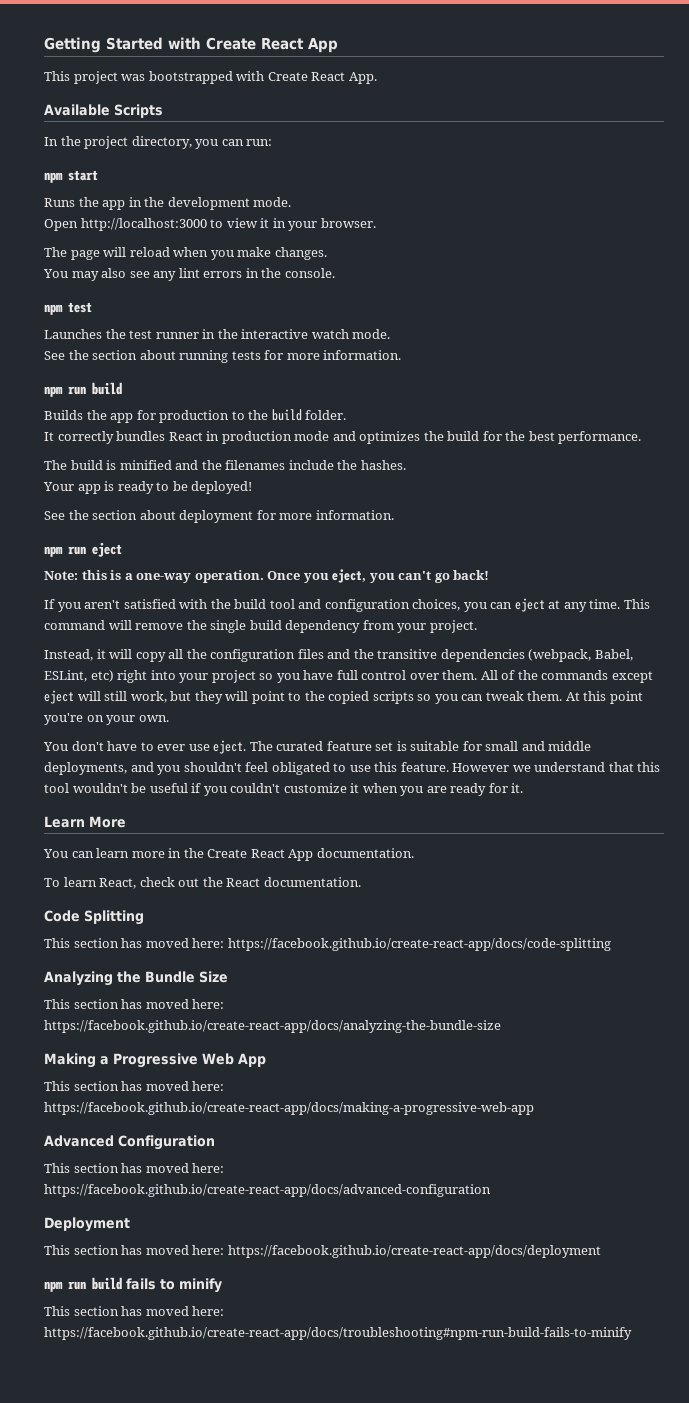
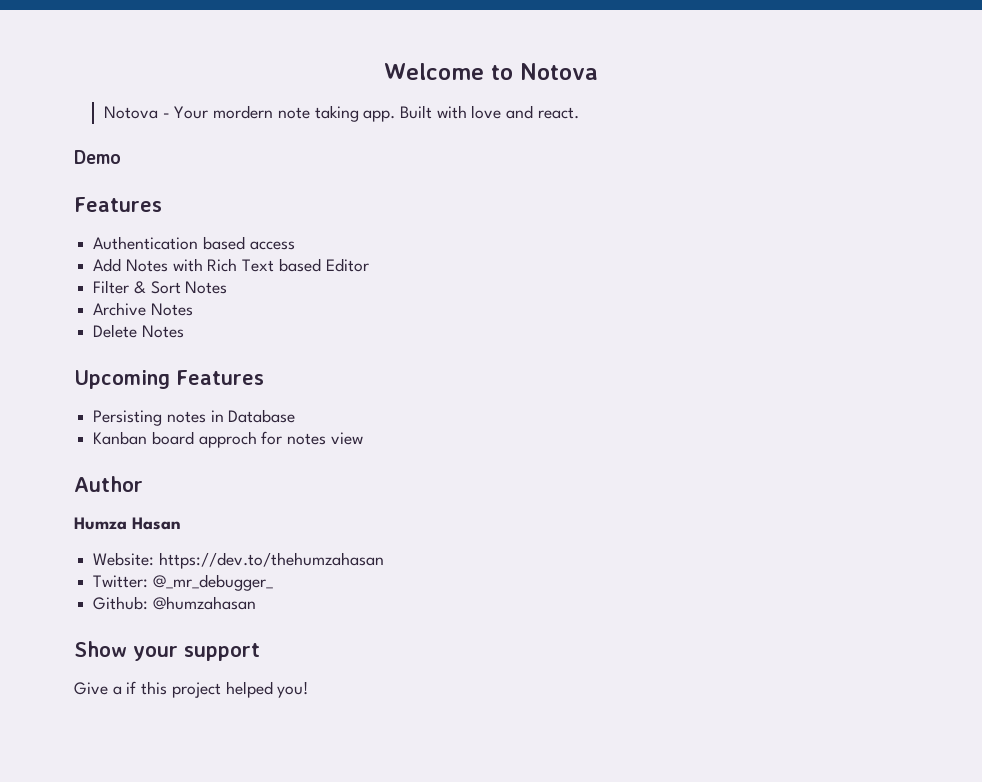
[44,37,338,53] [44,71,377,84] [44,104,163,118] [44,136,273,149] [44,170,98,183] [44,197,292,210] [44,218,376,231] [44,247,327,260] [43,268,335,281] [44,302,92,315] [44,329,391,339] [44,350,402,363] [44,382,122,397] [44,409,347,423] [44,431,642,444] [44,460,406,470] [43,481,253,494] [44,510,394,523] [44,542,122,557] [44,569,490,583] [44,598,650,612] [44,620,477,633] [44,649,633,662] [44,670,653,683] [44,690,643,704] [44,713,169,725] [43,740,592,754] [44,762,661,775] [44,783,524,796] [44,816,126,828] [43,848,414,861] [44,877,361,889] [44,910,144,925] [44,938,611,951] [44,971,228,986] [44,999,225,1009] [44,1020,501,1033] [44,1053,266,1068] [44,1081,225,1091] [44,1102,534,1115] [44,1135,215,1150] [44,1163,225,1173] [44,1184,491,1197] [44,1217,130,1232] [44,1245,601,1258] [44,1277,222,1293] [44,1306,225,1316] [44,1327,632,1340] Getting Started with Create React App // This project was bootstrapped with Create React App. // Available Scripts // In the project directory, you can run: // npm start // Runs the app in the development mode. // Open http://localhost:3000 to view it in your browser. // The page will reload when you make changes. // You may also see any lint errors in the console. // npm test // Launches the test runner in the interactive watch mode. // See the section about running tests for more information. // npm run build // Builds the app for production to the build folder. // It correctly bundles React in production mode and optimizes the build for the best performance. // The build is minified and the filenames include the hashes. // Your app is ready to be deployed! // See the section about deployment for more information. // npm run eject // Note: this is a one-way operation. Once you eject, you can't go back! // If you aren't satisfied with the build tool and configuration choices, you can eject at any time. This command will remove the single build dependency from your project. // Instead, it will copy all the configuration files and the transitive dependencies (webpack, Babel, ESLint, etc) right into your project so you have full control over them. All of the commands except eject will still work, but they will point to the copied scripts so you can tweak them. At this point you're on your own. // You don't have to ever use eject. The curated feature set is suitable for small and middle deployments, and you shouldn't feel obligated to use this feature. However we understand that this tool wouldn't be useful if you couldn't customize it when you are ready for it. // Learn More // You can learn more in the Create React App documentation. // To learn React, check out the React documentation. // Code Splitting // This section has moved here: https://facebook.github.io/create-react-app/docs/code-splitting // Analyzing the Bundle Size // This section has moved here: https://facebook.github.io/create-react-app/docs/analyzing-the-bundle-size // Making a Progressive Web App // This section has moved here: https://facebook.github.io/create-react-app/docs/making-a-progressive-web-app // Advanced Configuration // This section has moved here: https://facebook.github.io/create-react-app/docs/advanced-configuration // Deployment // This section has moved here: https://facebook.github.io/create-react-app/docs/deployment // npm run build fails to minify // This section has moved here: https://facebook.github.io/create-react-app/docs/troubleshooting#npm-run-build-fails-to-minify -> [384,63,598,80] [103,105,579,122] [74,150,121,164] [74,197,162,212] [93,236,295,250] [93,258,369,272] [93,280,228,294] [93,302,193,316] [93,324,184,338] [74,370,264,389] [93,409,296,426] [93,431,363,448] [74,476,143,492] [74,517,181,530] [93,552,384,569] [93,574,273,591] [93,596,256,610] [74,641,260,661] [74,681,309,698] Welcome to Notova // Notova - Your mordern note taking app. Built with love and react. // Demo // Features // Authentication based access // Add Notes with Rich Text based Editor // Filter & Sort Notes // Archive Notes // Delete Notes // Upcoming Features // Persisting notes in Database // Kanban board approch for notes view // Author // Humza Hasan // Website: https://dev.to/thehumzahasan // Twitter: @_mr_debugger_ // Github: @humzahasan // Show your support // Give a if this project helped you!

